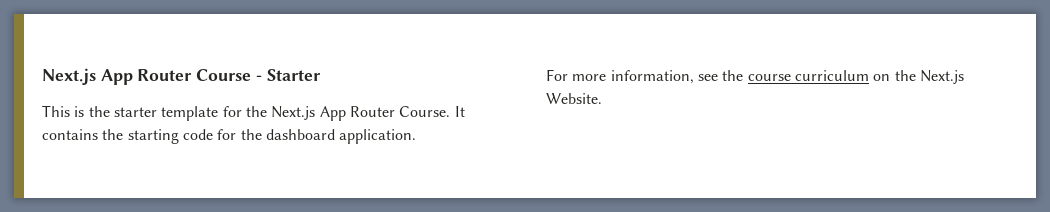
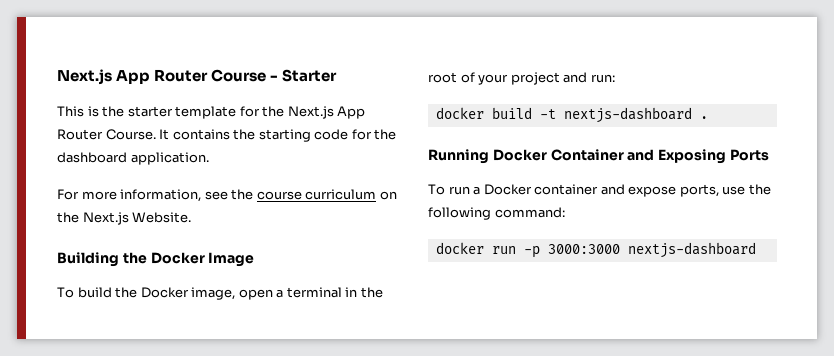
(602, 98) none -> [57,252,255,267] [57,287,383,300] [428,72,615,85] [435,107,708,123] [428,149,769,164] [428,184,771,197] [428,207,565,220] [435,242,756,258] // Building the Docker Image // To build the Docker image, open a terminal in the root of your project and run: // docker build -t nextjs-dashboard . // Running Docker Container and Exposing Ports // To run a Docker container and expose ports, use the following command: // docker run -p 3000:3000 nextjs-dashboard

